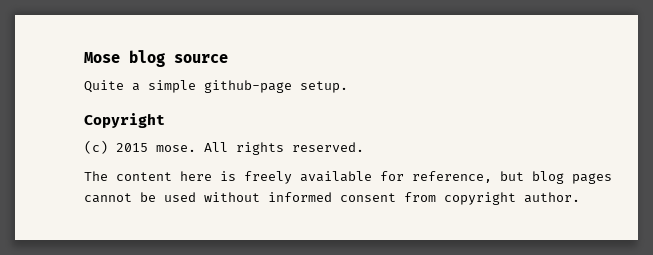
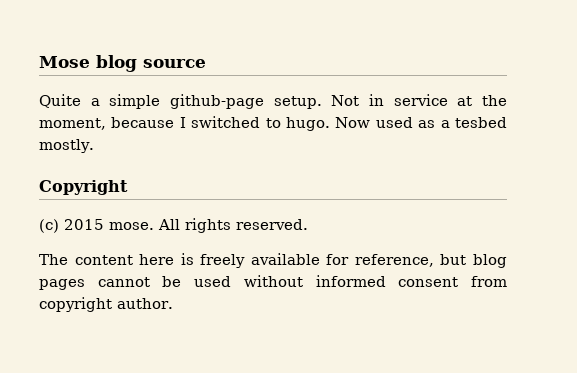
(348, 87) none -> [331,94,508,106] [39,116,507,131] [39,139,94,153] Not in service at the moment, because I switched to hugo. Now used as a tesbed mostly.

